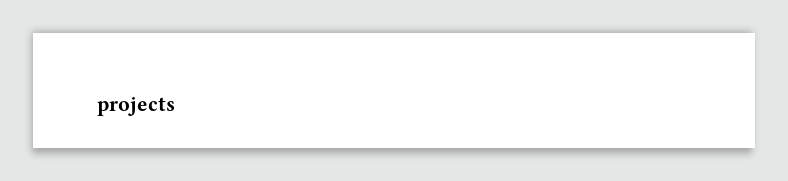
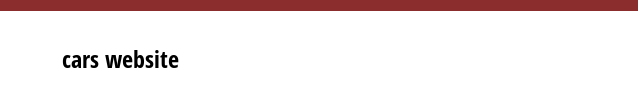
[97,97,175,116] projects -> [62,50,180,68] cars website

